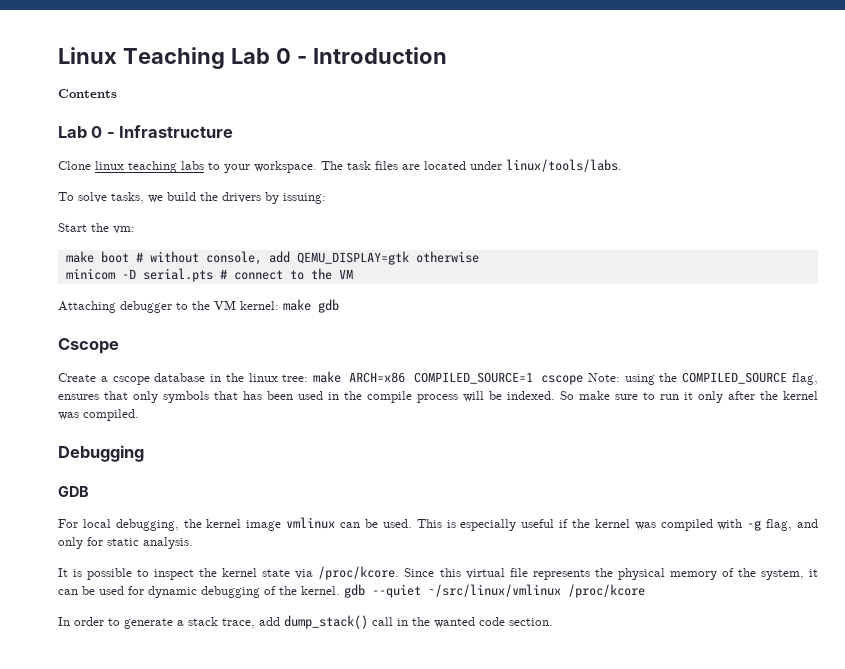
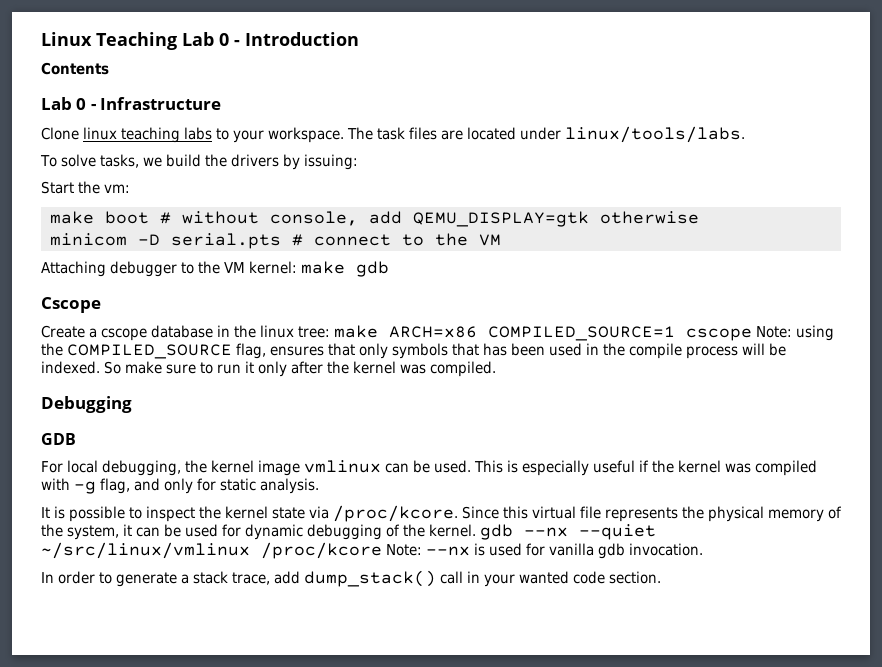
(365, 591) none -> [524,527,568,537] --nx
(645, 591) none -> [386,543,703,559] Note: --nx is used for vanilla gdb invocation.
[412,617,430,626] the -> [484,574,515,587] your

